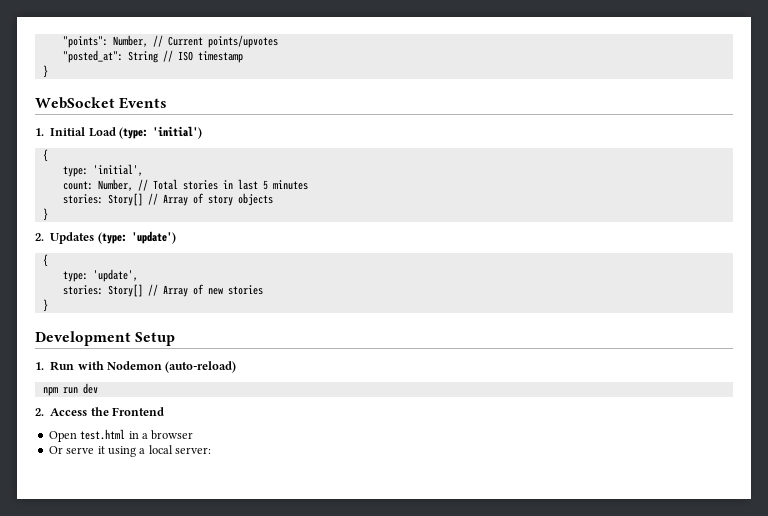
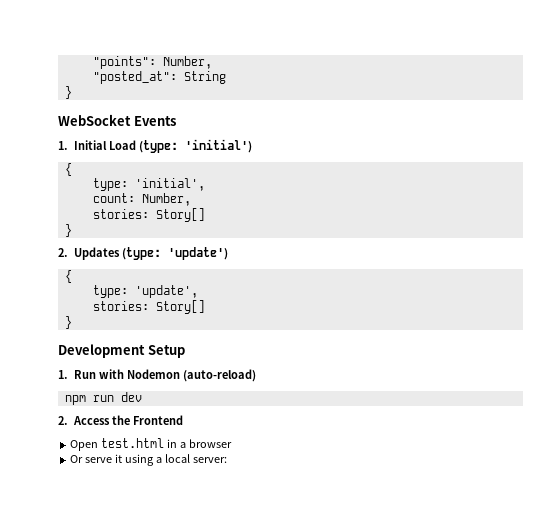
[152,35,278,48] // Current points/upvotes -> (212, 62) none
[162,50,243,63] // ISO timestamp -> (226, 77) none
[137,179,308,191] [62,193,273,206] // Total stories in last 5 minutes // stories: Story[] // Array of story objects -> [92,208,205,222] // stories: Story[]
[147,284,263,297] // Array of new stories -> (205, 307) none

